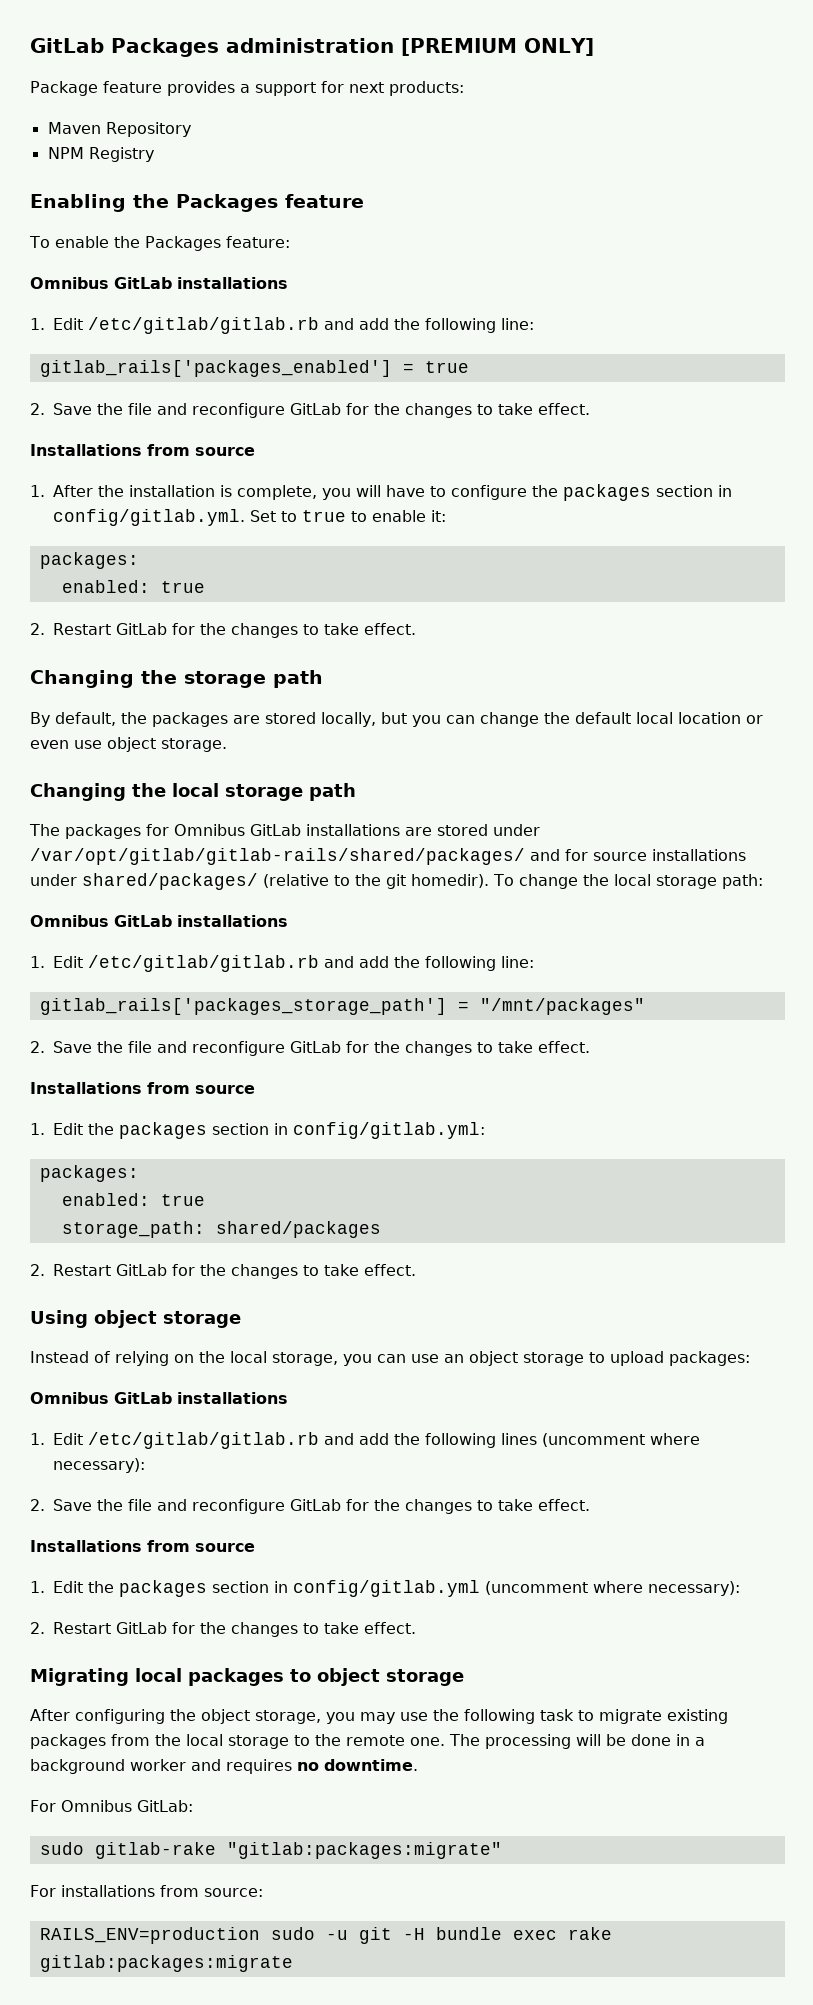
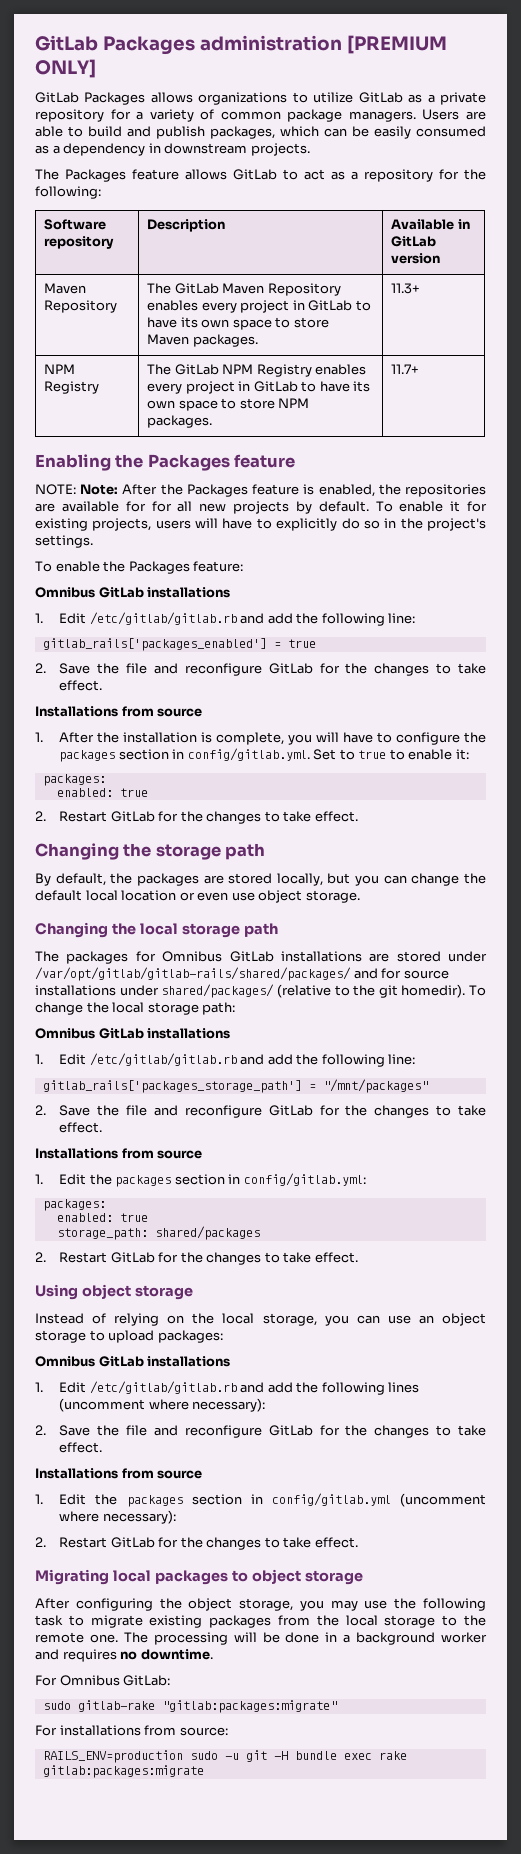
[30,81,464,96] [47,122,191,137] [47,147,154,162] [30,194,364,212] Package feature provides a support for next products: // Maven Repository // NPM Registry // Enabling the Packages feature -> [35,92,487,105] [35,109,486,122] [35,126,486,139] [35,143,310,156] [35,169,486,182] [35,186,101,199] [44,219,107,230] [44,236,115,249] [147,219,226,232] [391,219,470,230] [391,236,437,247] [391,253,441,264] [44,283,87,294] [44,300,118,313] [147,283,341,296] [147,300,371,313] [147,317,329,330] [147,334,258,347] [391,283,421,294] [44,364,76,374] [44,381,100,394] [147,364,367,377] [147,381,371,394] [147,398,310,411] [147,415,213,428] [391,364,420,374] [35,454,296,471] [35,484,486,497] [35,501,487,514] [35,518,487,531] [35,535,93,548] GitLab Packages allows organizations to utilize GitLab as a private repository for a variety of common package managers. Users are able to build and publish packages, which can be easily consumed as a dependency in downstream projects. // The Packages feature allows GitLab to act as a repository for the following: // Software repository | Description | Available in GitLab version // Maven Repository | The GitLab Maven Repository enables every project in GitLab to have its own space to store Maven packages. | 11.3+ // NPM Registry | The GitLab NPM Registry enables every project in GitLab to have its own space to store NPM packages. | 11.7+ // Enabling the Packages feature // NOTE: Note: After the Packages feature is enabled, the repositories are available for for all new projects by default. To enable it for existing projects, users will have to explicitly do so in the project's settings.

